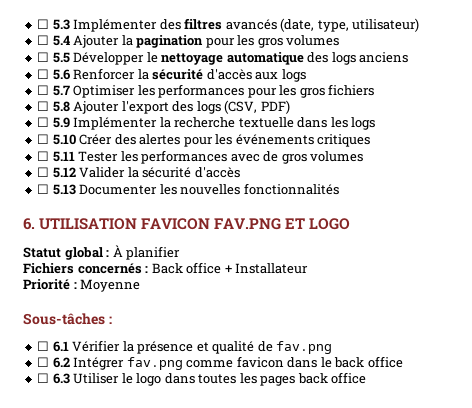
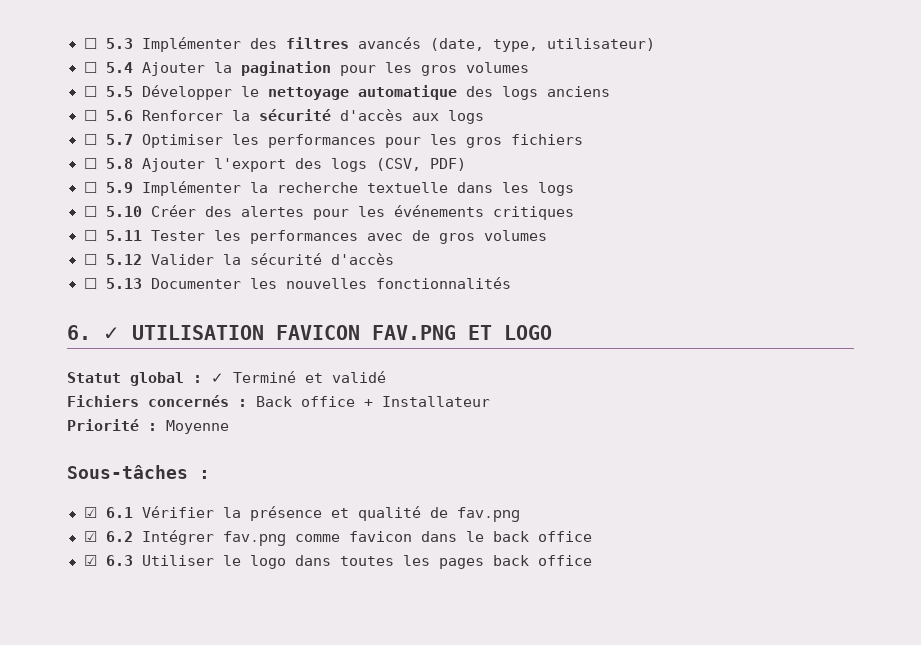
(35, 224) none -> [103,327,120,340] ✓
[112,245,181,260] À planifier -> [211,371,386,383] ✓ Terminé et validé
[37,341,50,351] ☐ -> [83,507,97,518] ☑
[37,357,50,367] ☐ -> [83,531,97,542] ☑
[37,373,50,383] ☐ -> [83,555,97,566] ☑

